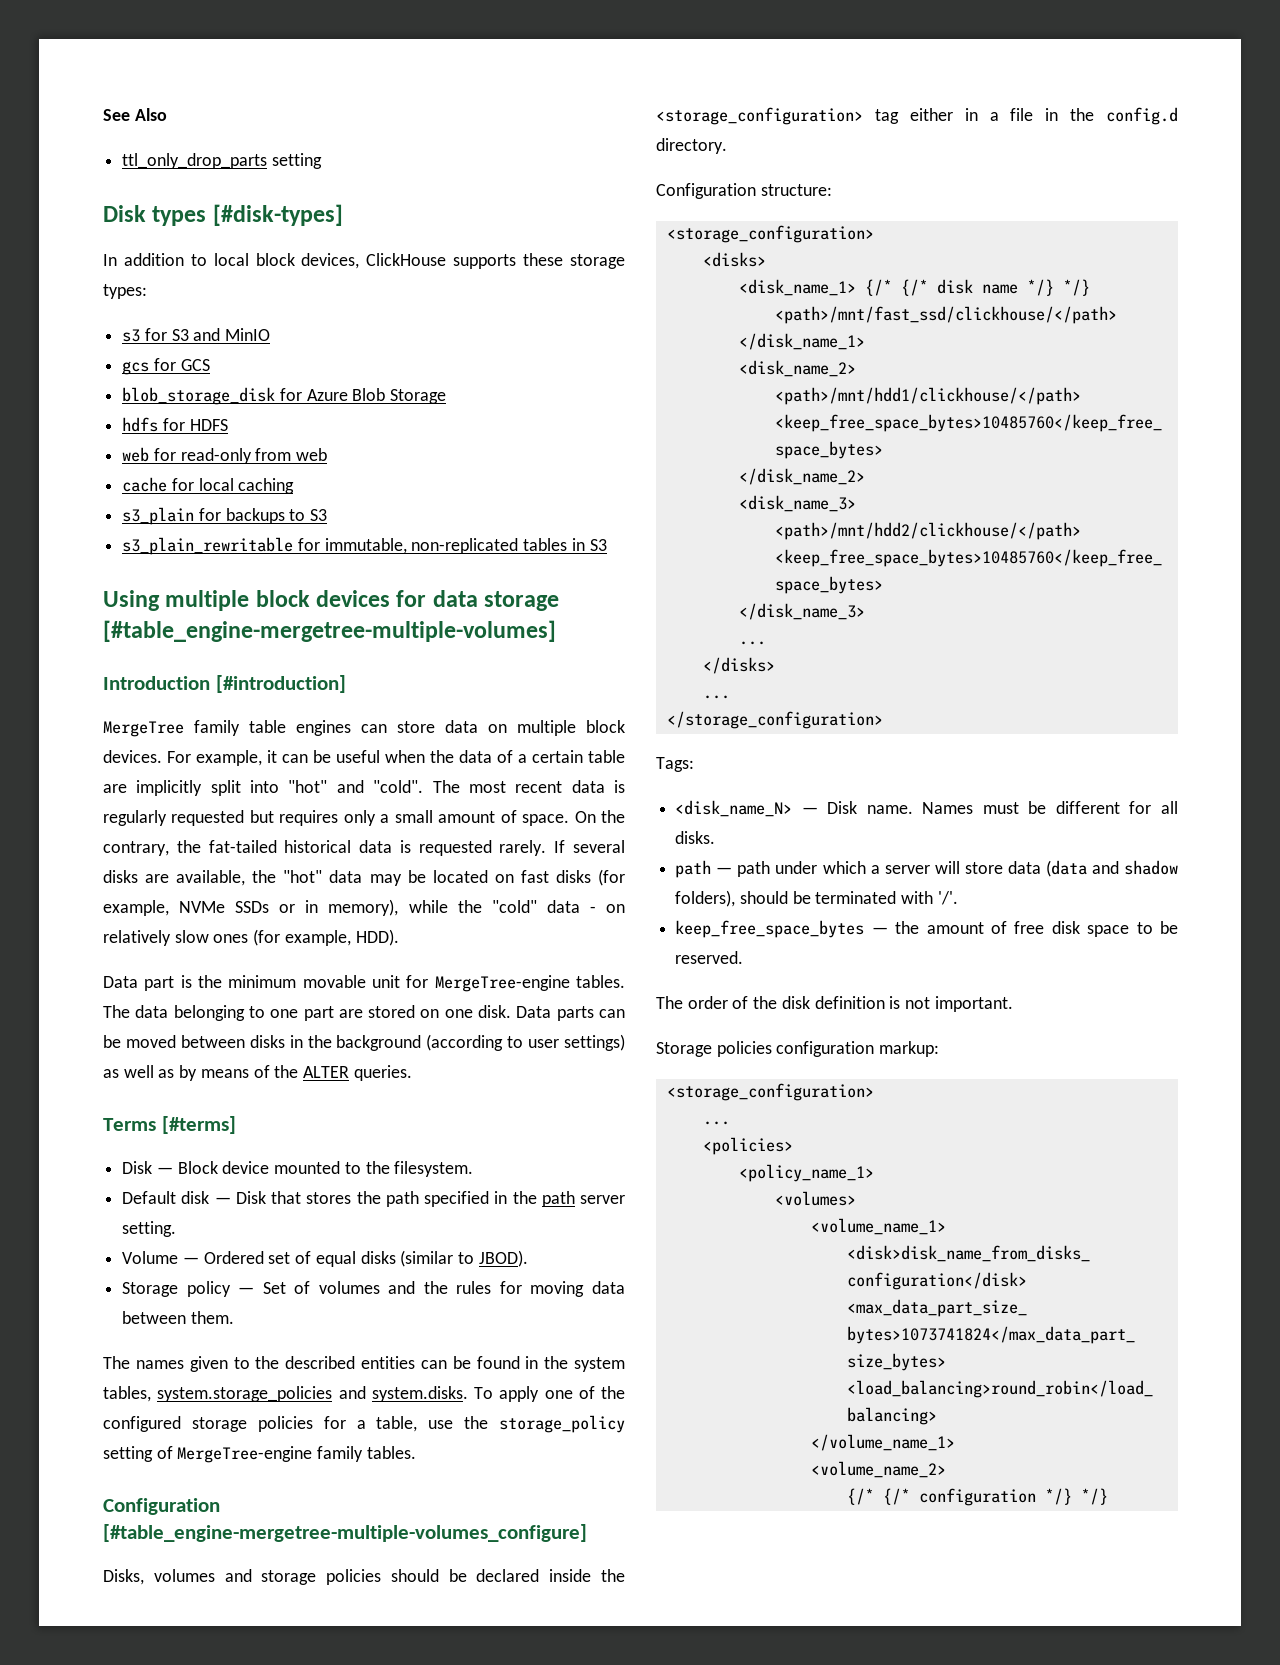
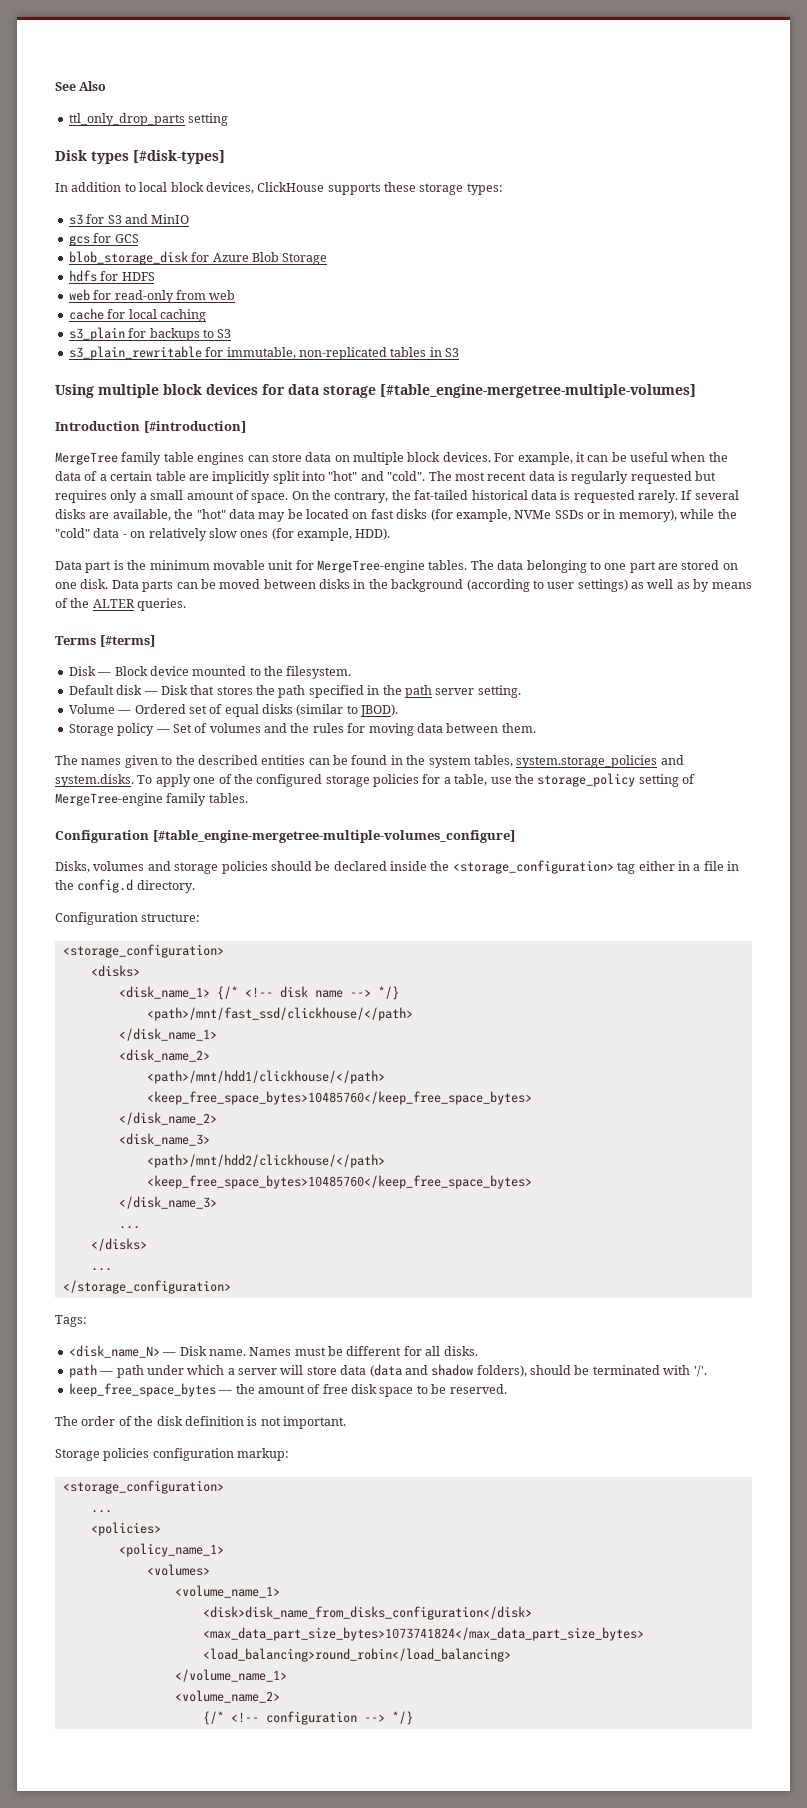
[900,279,928,296] {/* -> [244,987,273,998] <!--
[1026,279,1054,296] */} -> [349,989,371,997] -->
[882,1488,1072,1506] {/* configuration */} -> [230,1711,385,1725] <!-- configuration -->

